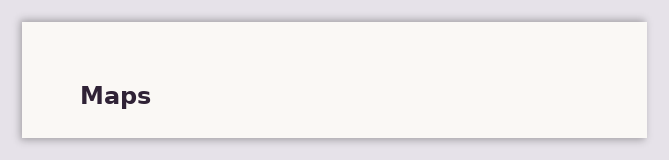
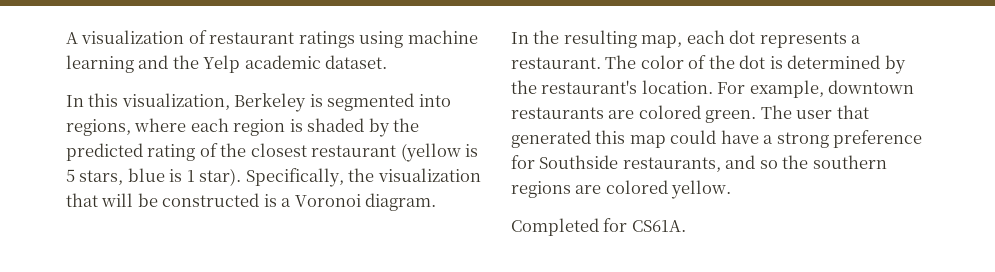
[80,86,151,109] Maps -> [66,30,478,48] [66,55,388,73] [66,93,451,112] [66,118,420,137] [66,143,479,162] [66,168,481,187] [66,193,437,211] [511,30,862,48] [511,55,906,74] [511,80,915,98] [511,105,869,123] [511,130,923,148] [511,155,887,172] [511,180,732,199] [511,218,686,236] A visualization of restaurant ratings using machine learning and the Yelp academic dataset. // In this visualization, Berkeley is segmented into regions, where each region is shaded by the predicted rating of the closest restaurant (yellow is 5 stars, blue is 1 star). Specifically, the visualization that will be constructed is a Voronoi diagram. // In the resulting map, each dot represents a restaurant. The color of the dot is determined by the restaurant's location. For example, downtown restaurants are colored green. The user that generated this map could have a strong preference for Southside restaurants, and so the southern regions are colored yellow. // Completed for CS61A.

